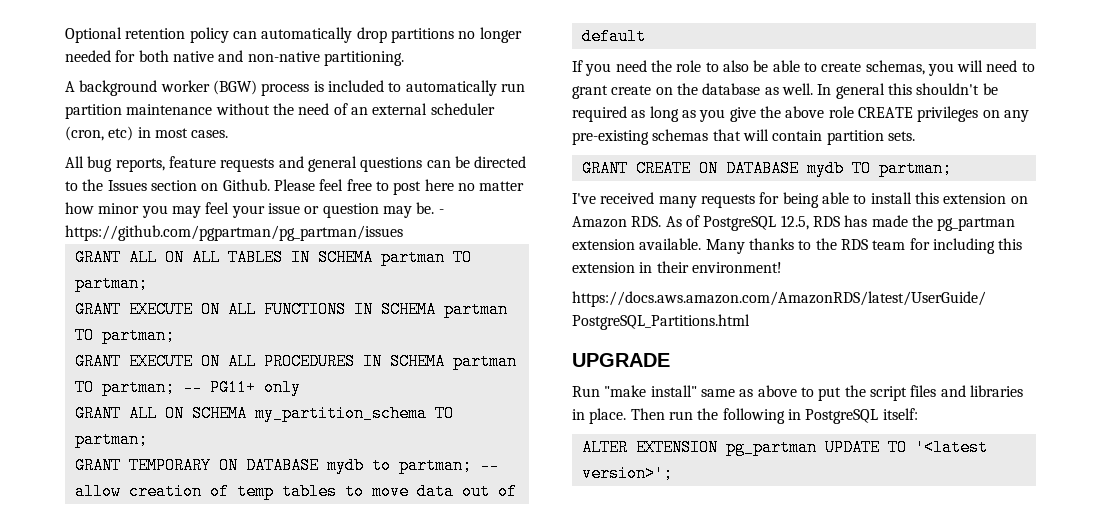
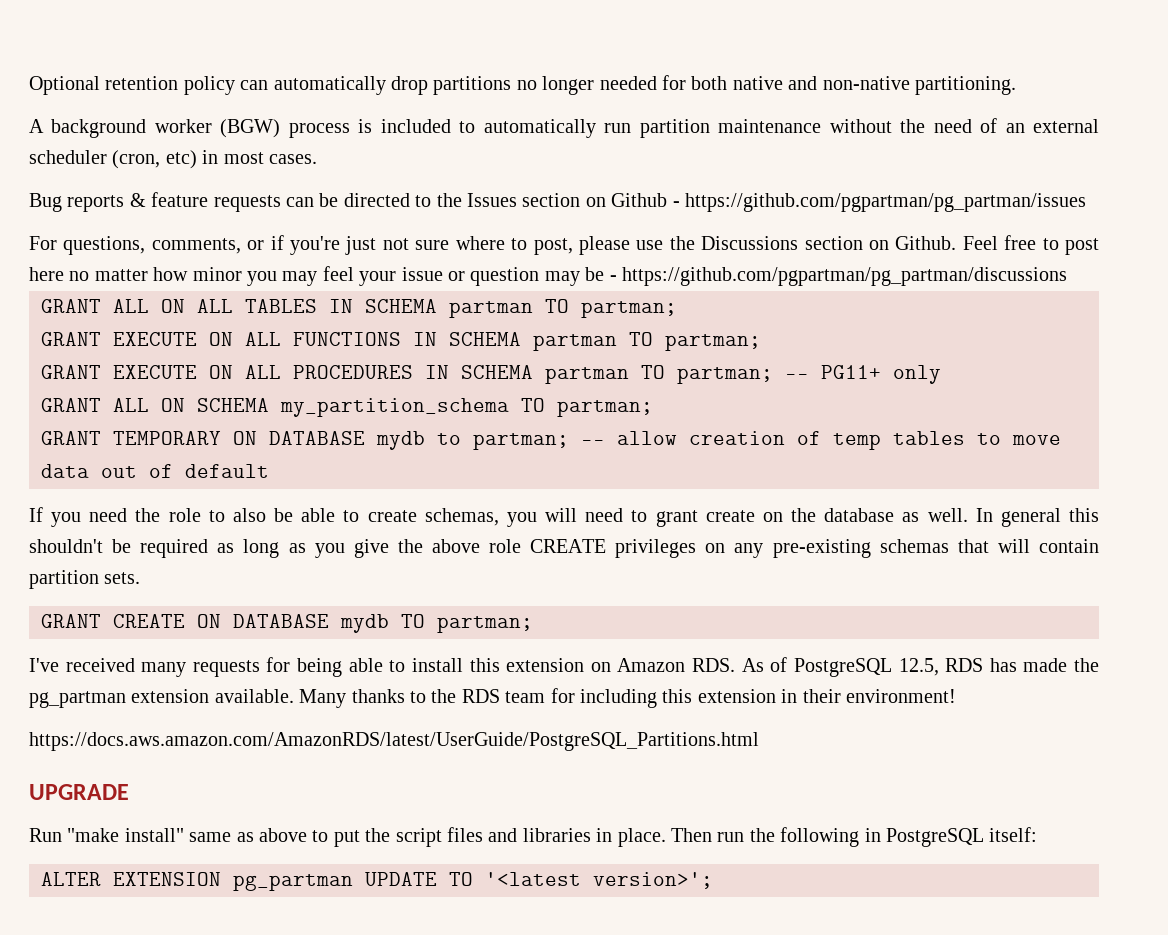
[65,156,423,172] All bug reports, feature requests and general questions -> [29,192,281,212] Bug reports & feature requests
[222,179,344,191] Github. Please feel -> [611,193,1086,212] [29,235,998,255] Github - https://github.com/pgpartman/pg_partman/issues // For questions, comments, or if you're just not sure where to post, please use the Discussions section on Github. Feel
[416,202,444,214] [65,225,403,241] be. - https://github.com/pgpartman/pg_partman/issues -> [585,267,1067,286] be - https://github.com/pgpartman/pg_partman/discussions

